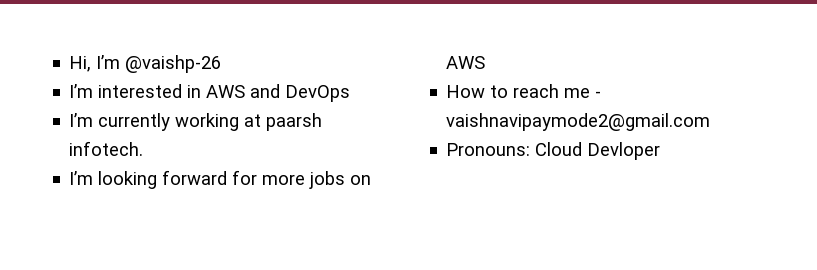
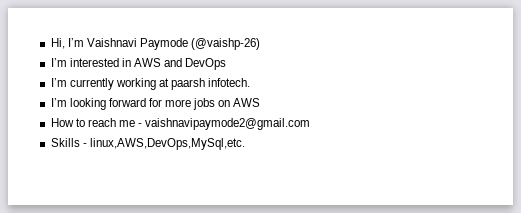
[125,55,222,73] @vaishp-26 -> [86,38,261,50] Vaishnavi Paymode (@vaishp-26)
[446,142,661,160] Pronouns: Cloud Devloper -> [50,138,245,150] Skills - linux,AWS,DevOps,MySql,etc.

